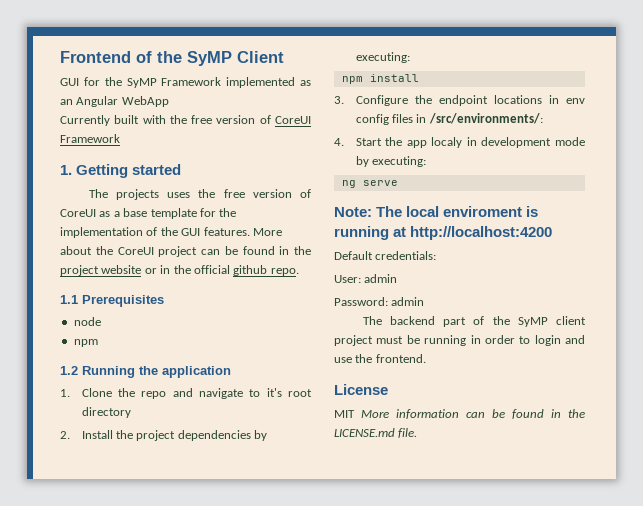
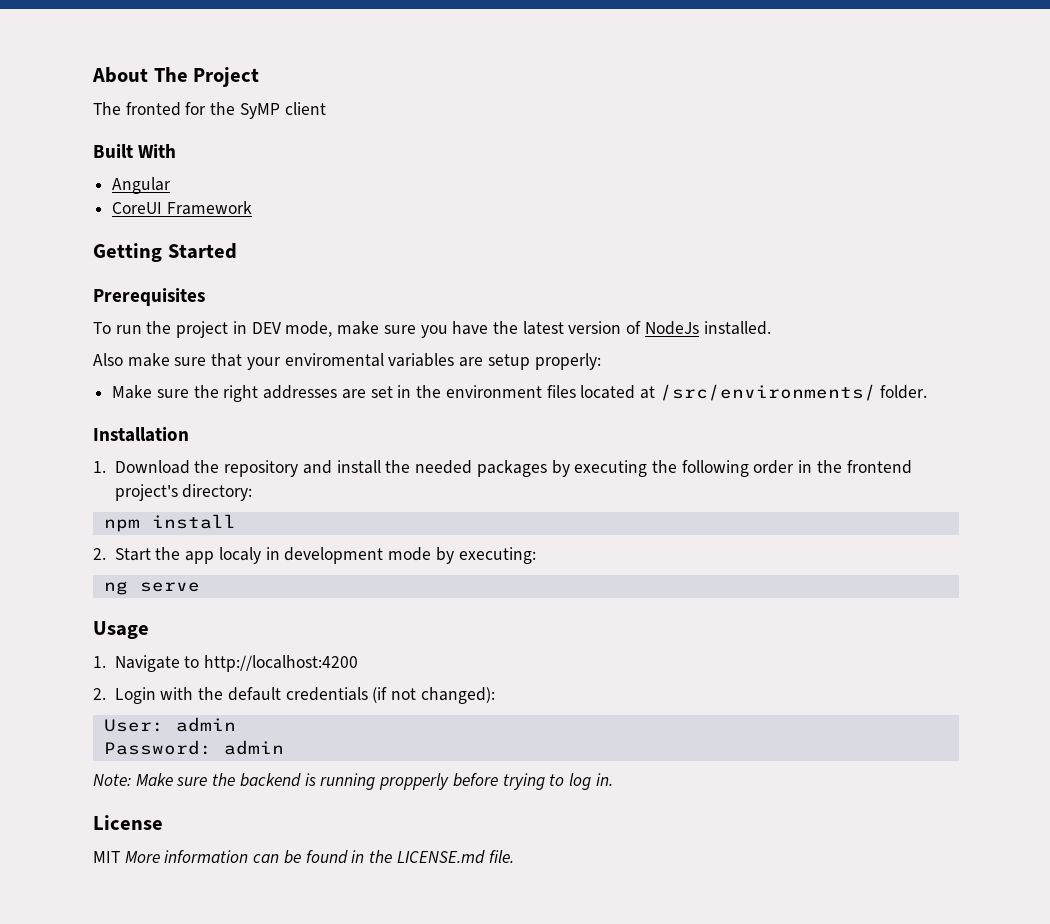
[60,51,284,66] [60,77,311,88] [60,96,169,107] [60,115,311,126] [60,134,120,143] [60,164,182,178] [88,189,311,200] [60,208,237,219] [60,227,282,238] [60,246,311,257] [60,265,299,276] [60,295,164,307] [73,317,101,326] [73,339,98,347] [60,366,231,378] [60,388,312,399] [81,407,131,418] [60,430,268,441] [355,52,410,63] [341,74,419,84] [334,95,585,106] [355,113,543,125] [334,138,344,146] Frontend of the SyMP Client // GUI for the SyMP Framework implemented as an Angular WebApp // Currently built with the free version of CoreUI Framework // 1. Getting started // The projects uses the free version of CoreUI as a base template for the implementation of the GUI features. More about the CoreUI project can be found in the project website or in the official github repo. // 1.1 Prerequisites // node // npm // 1.2 Running the application // 1. Clone the repo and navigate to it's root directory // 2. Install the project dependencies by executing: // npm install // 3. Configure the endpoint locations in env config files in /src/environments/: // 4. -> [92,67,260,87] [93,102,326,119] [93,144,177,158] [112,177,172,194] [112,201,252,215] [93,243,237,262] [93,288,205,306] [93,321,771,338] [93,353,601,370] [112,384,928,402] [93,427,189,442] [93,460,912,477] [114,484,253,501] [103,514,236,532] [93,548,106,560] About The Project // The fronted for the SyMP client // Built With // Angular // CoreUI Framework // Getting Started // Prerequisites // To run the project in DEV mode, make sure you have the latest version of NodeJs installed. // Also make sure that your enviromental variables are setup properly: // Make sure the right addresses are set in the environment files located at /src/environments/ folder. // Installation // 1. Download the repository and install the needed packages by executing the following order in the frontend project's directory: // npm install // 2.
[334,206,539,217] [334,226,553,240] [334,251,437,260] [334,274,398,283] [334,297,425,306] [362,316,586,327] [334,335,585,346] [334,354,426,363] Note: The local enviroment is running at http://localhost:4200 // Default credentials: // User: admin // Password: admin // The backend part of the SyMP client project must be running in order to login and use the frontend. -> [93,621,149,639] [93,655,359,672] [93,687,495,704] [103,717,236,732] [103,740,284,755] [93,773,613,790] Usage // 1. Navigate to http://localhost:4200 // 2. Login with the default credentials (if not changed): // User: admin // Password: admin // Note: Make sure the backend is running propperly before trying to log in.

